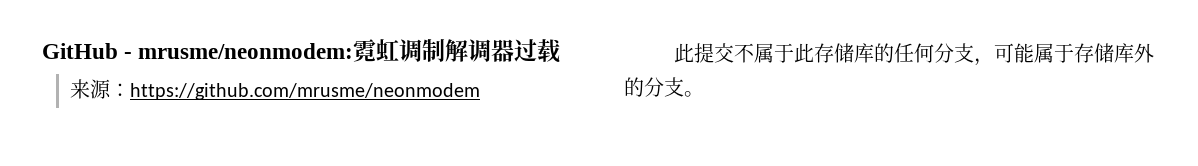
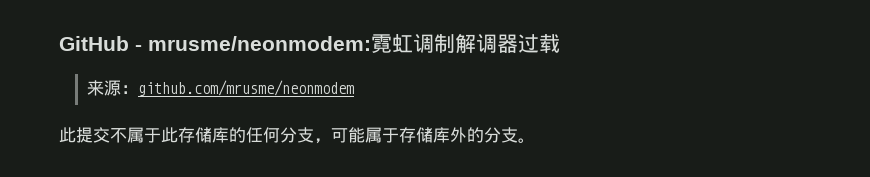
[129,83,480,100] https://github.com/mrusme/neonmodem -> [138,80,355,96] github.com/mrusme/neonmodem

